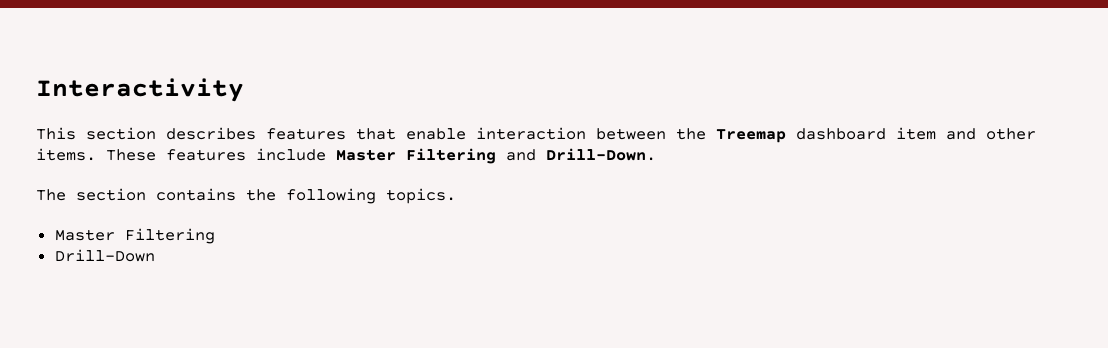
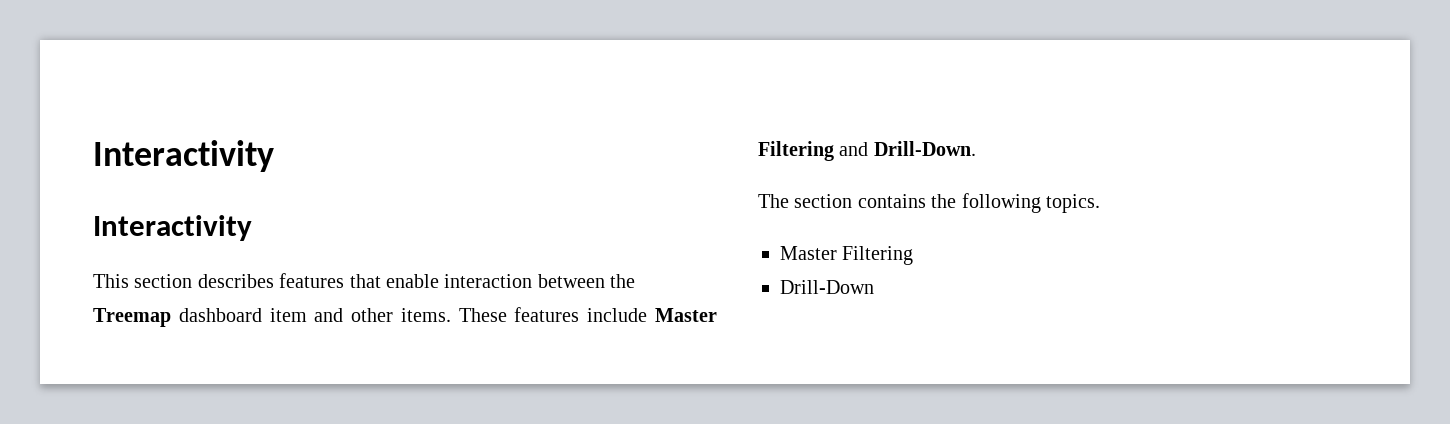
[36,78,244,102] Interactivity -> [93,140,274,172] [93,215,252,241] Interactivity // Interactivity

